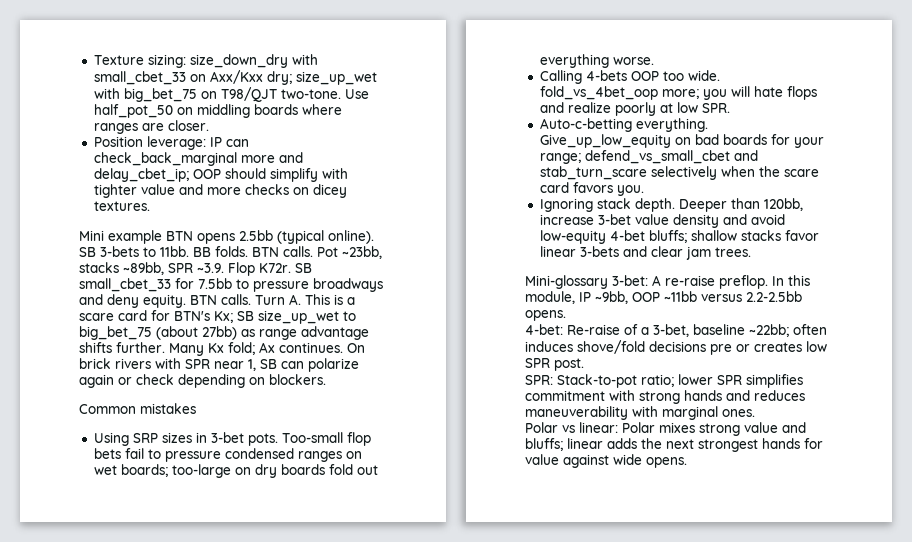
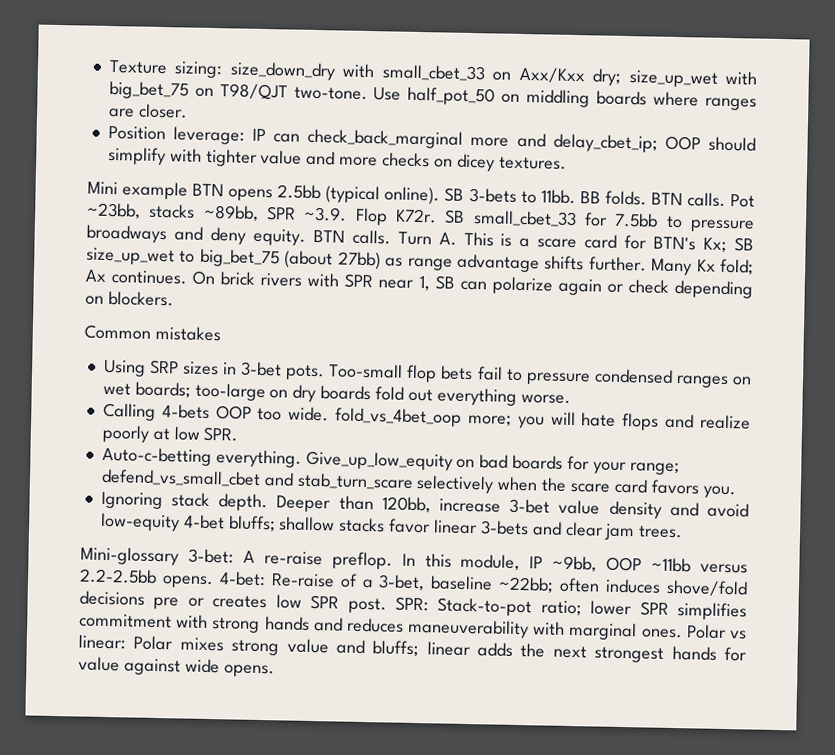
(566, 315) // -> (214, 582) none
(584, 364) // -> (387, 605) none
(755, 413) // -> (683, 633) none

